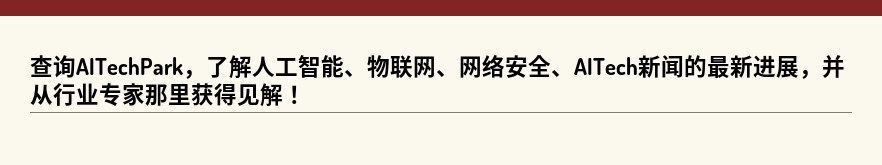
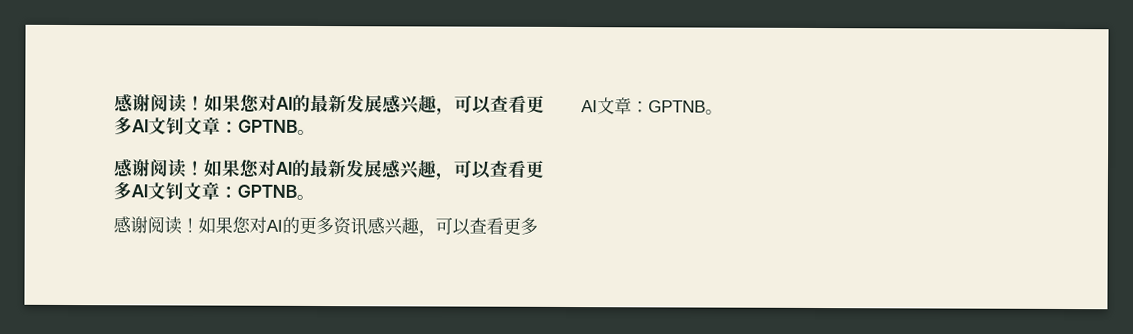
[30,54,845,79] [30,83,306,107] 查询AITechPark，了解人工智能、物联网、网络安全、AITech新闻的最新进展，并从行业专家那里获得见解！ -> [114,93,545,116] [114,116,316,135] [113,158,545,181] [113,181,315,200] [113,216,538,237] [581,97,723,115] 感谢阅读！如果您对AI的最新发展感兴趣，可以查看更多AI文钊文章：GPTNB。 // 感谢阅读！如果您对AI的最新发展感兴趣，可以查看更多AI文钊文章：GPTNB。 // 感谢阅读！如果您对AI的更多资讯感兴趣，可以查看更多AI文章：GPTNB。

